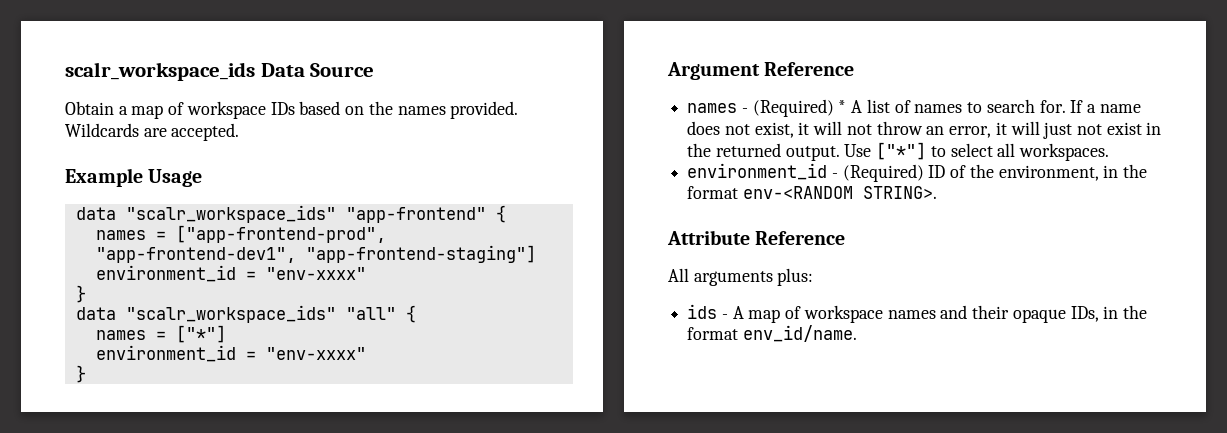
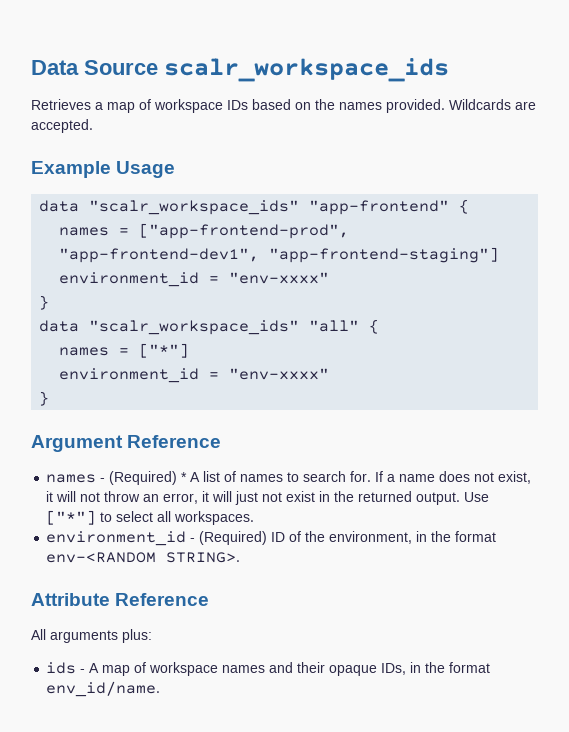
[65,62,255,81] scalr_workspace_ids -> (31, 67) none
[65,101,114,115] // Obtain -> [164,58,449,82] [31,99,91,110] scalr_workspace_ids // Retrieves

